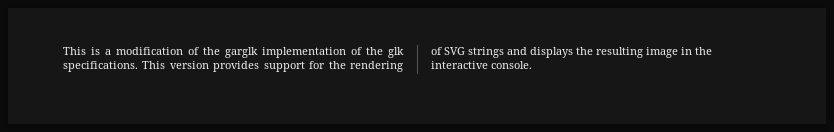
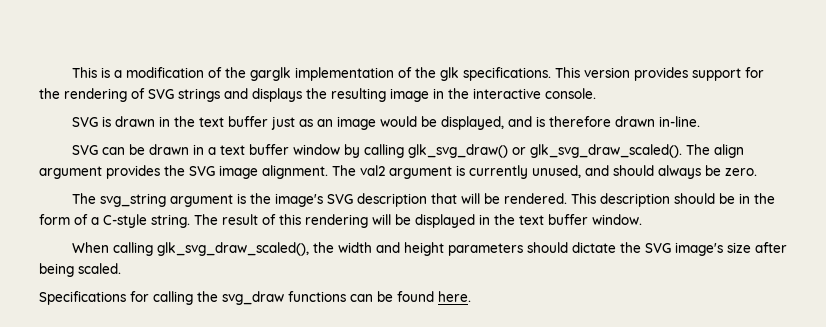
(532, 65) none -> [71,116,700,130] [71,144,744,158] [39,165,757,179] [71,193,775,207] [39,214,642,228] [71,242,787,256] [39,263,121,277] [39,291,471,305] // SVG is drawn in the text buffer just as an image would be displayed, and is therefore drawn in-line. // SVG can be drawn in a text buffer window by calling glk_svg_draw() or glk_svg_draw_scaled(). The align argument provides the SVG image alignment. The val2 argument is currently unused, and should always be zero. // The svg_string argument is the image's SVG description that will be rendered. This description should be in the form of a C-style string. The result of this rendering will be displayed in the text buffer window. // When calling glk_svg_draw_scaled(), the width and height parameters should dictate the SVG image's size after being scaled. // Specifications for calling the svg_draw functions can be found here.

